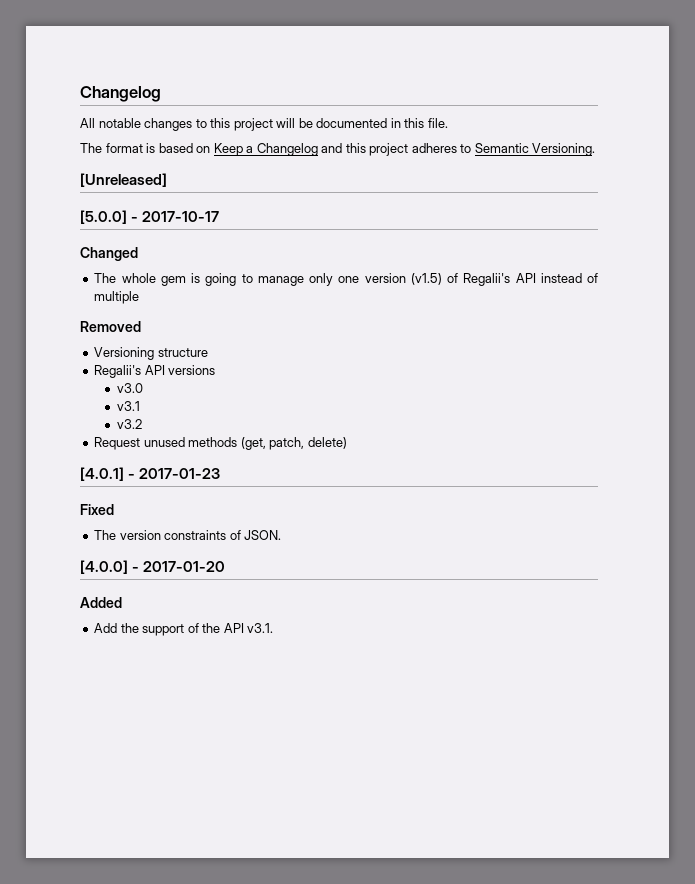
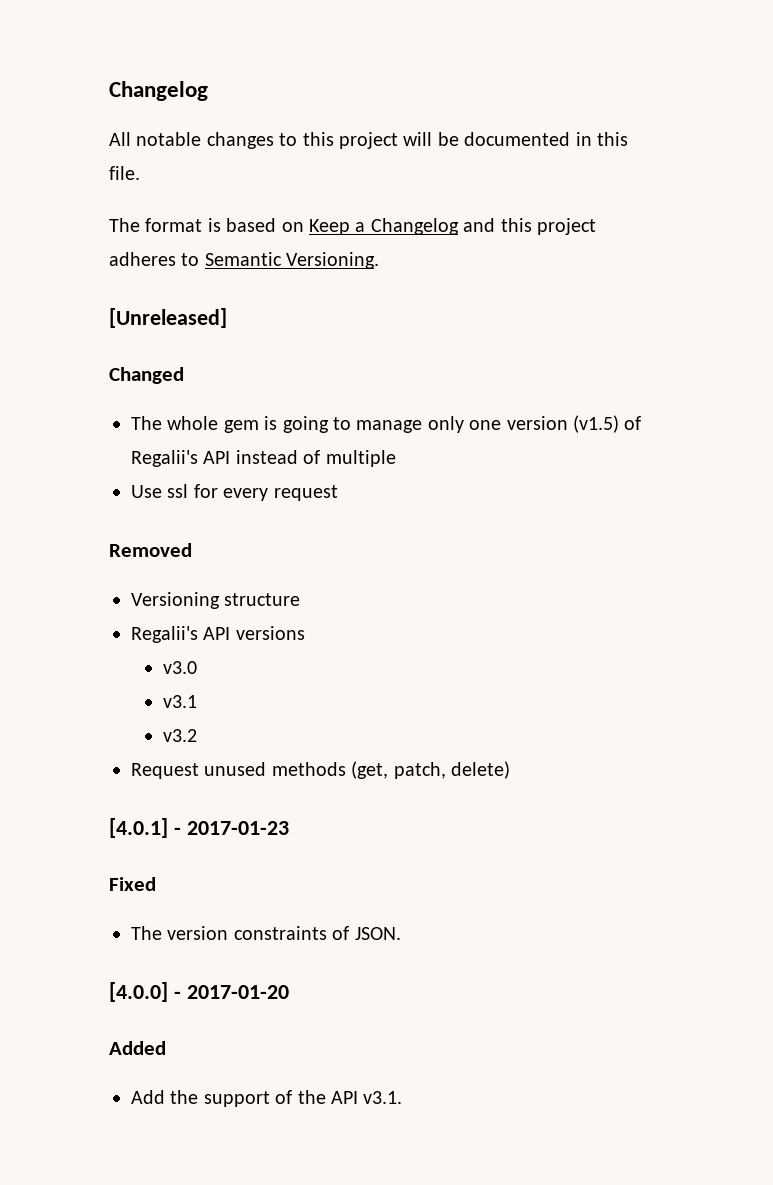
[80,210,220,224] // [5.0.0] - 2017-10-17 -> (227, 318) none
(140, 297) none -> [131,484,338,501] // Use ssl for every request

